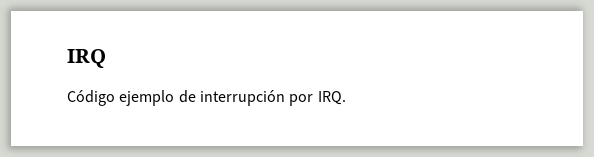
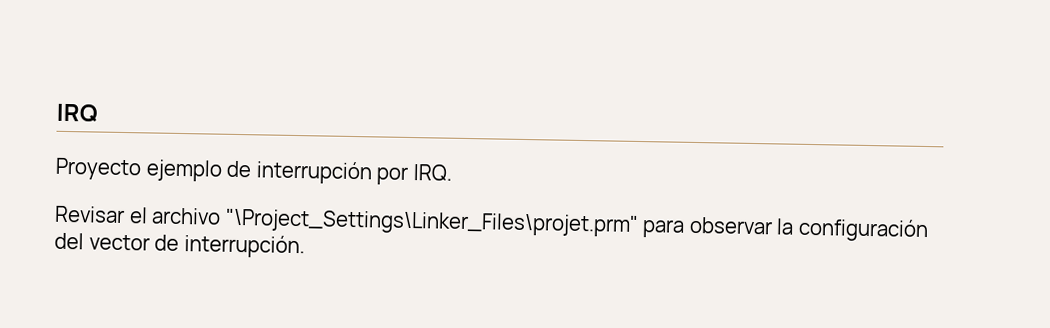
[67,90,115,106] Código -> [55,157,142,181] Proyecto
(346, 98) none -> [54,205,929,243] [54,232,305,259] // Revisar el archivo "\Project_Settings\Linker_Files\projet.prm" para observar la configuración del vector de interrupción.

